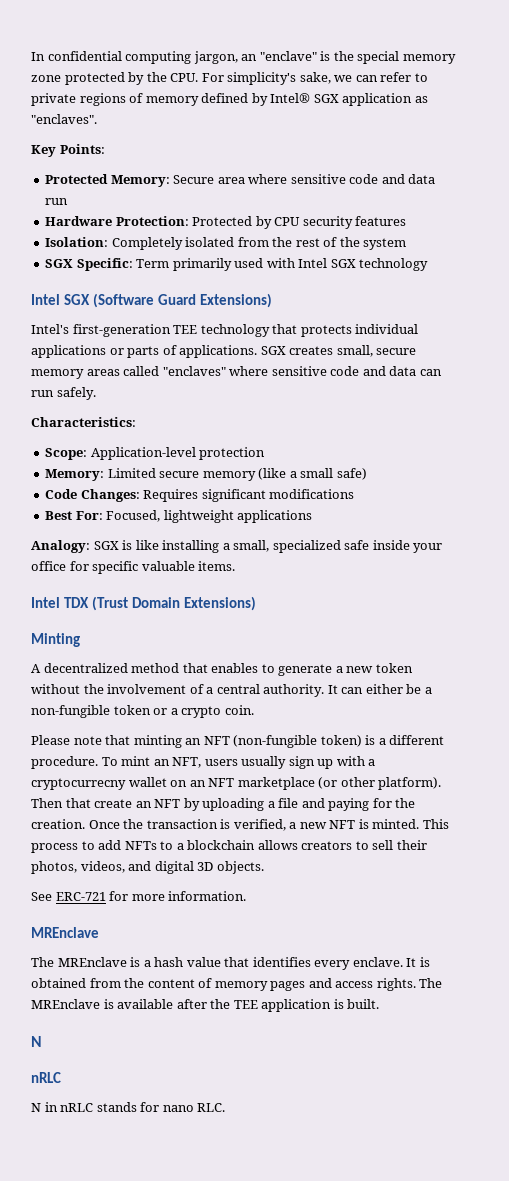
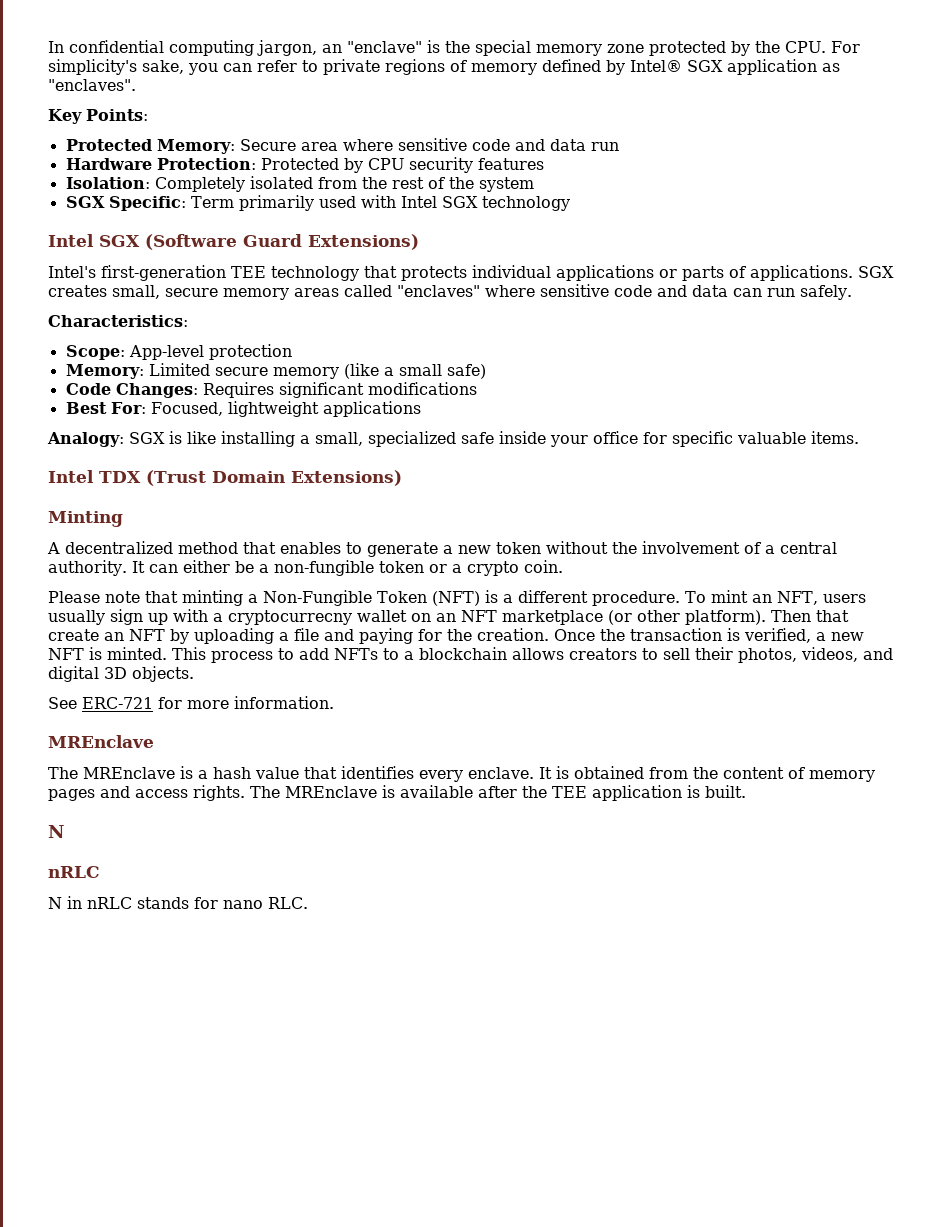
[334,75,353,82] we -> [188,63,218,75] you
[90,447,196,460] Application-level -> [128,345,204,360] App-level
[185,735,362,748] an NFT (non-fungible token) -> [248,590,480,606] a Non-Fungible Token (NFT)

